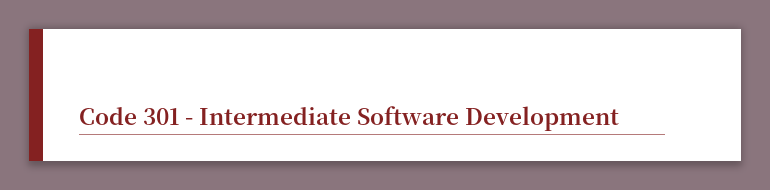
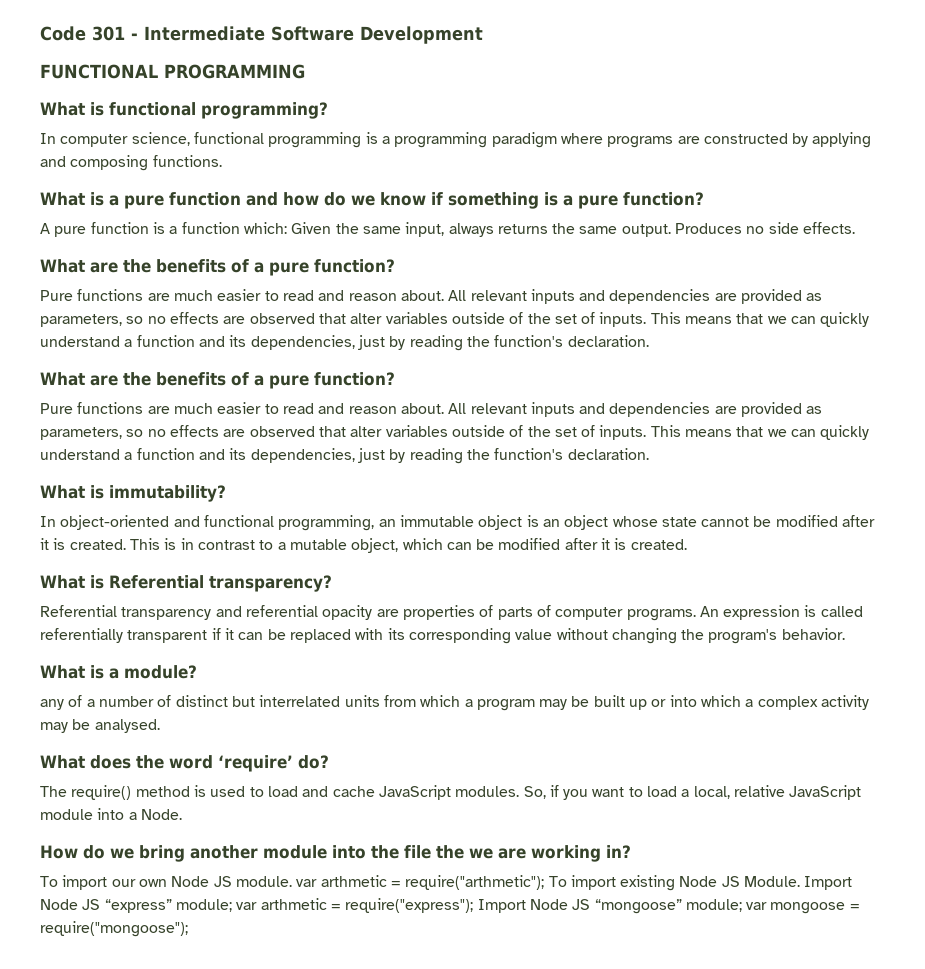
(620, 118) none -> [40,64,305,79] [40,102,328,119] [40,132,872,148] [40,155,222,171] [40,192,704,209] [40,222,856,237] [40,259,395,276] [40,289,823,304] [40,312,870,327] [40,335,649,351] [40,372,395,389] [40,402,823,417] [40,425,870,440] [40,448,649,464] [40,485,226,502] [40,515,876,531] [40,538,687,553] [40,575,332,592] [40,605,863,621] [40,628,845,644] [40,665,197,679] [40,695,870,711] [40,719,160,733] [40,755,329,772] [40,785,862,800] [40,808,182,820] [40,845,631,862] [40,875,853,891] [40,898,860,914] [40,921,188,937] // FUNCTIONAL PROGRAMMING // What is functional programming? // In computer science, functional programming is a programming paradigm where programs are constructed by applying and composing functions. // What is a pure function and how do we know if something is a pure function? // A pure function is a function which: Given the same input, always returns the same output. Produces no side effects. // What are the benefits of a pure function? // Pure functions are much easier to read and reason about. All relevant inputs and dependencies are provided as parameters, so no effects are observed that alter variables outside of the set of inputs. This means that we can quickly understand a function and its dependencies, just by reading the function's declaration. // What are the benefits of a pure function? // Pure functions are much easier to read and reason about. All relevant inputs and dependencies are provided as parameters, so no effects are observed that alter variables outside of the set of inputs. This means that we can quickly understand a function and its dependencies, just by reading the function's declaration. // What is immutability? // In object-oriented and functional programming, an immutable object is an object whose state cannot be modified after it is created. This is in contrast to a mutable object, which can be modified after it is created. // What is Referential transparency? // Referential transparency and referential opacity are properties of parts of computer programs. An expression is called referentially transparent if it can be replaced with its corresponding value without changing the program's behavior. // What is a module? // any of a number of distinct but interrelated units from which a program may be built up or into which a complex activity may be analysed. // What does the word ‘require’ do? // The require() method is used to load and cache JavaScript modules. So, if you want to load a local, relative JavaScript module into a Node. // How do we bring another module into the file the we are working in? // To import our own Node JS module. var arthmetic = require("arthmetic"); To import existing Node JS Module. Import Node JS “express” module; var arthmetic = require("express"); Import Node JS “mongoose” module; var mongoose = require("mongoose");

